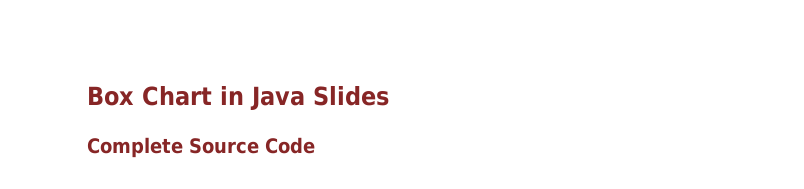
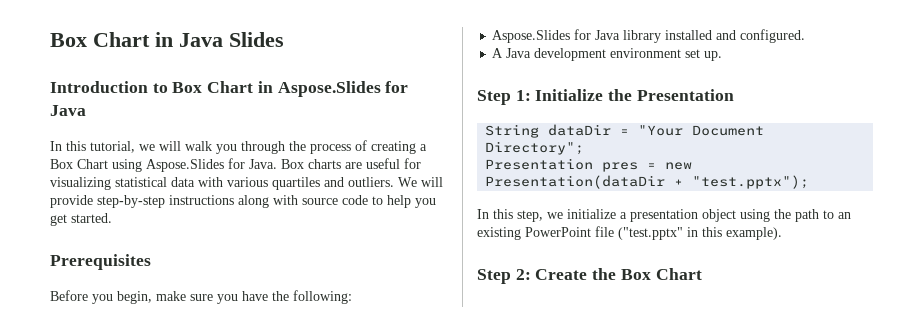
[87,137,315,158] Complete Source Code -> [50,81,409,97] [50,105,86,116] [50,140,427,154] [50,158,421,172] [50,177,443,190] [50,195,436,208] [50,213,112,226] [50,254,151,270] [50,290,352,304] [492,29,806,43] [492,48,723,61] [477,89,734,105] [485,124,765,138] [485,141,585,155] [485,158,693,172] [485,175,810,189] [477,209,851,222] [477,226,782,240] [477,268,702,284] Introduction to Box Chart in Aspose.Slides for Java // In this tutorial, we will walk you through the process of creating a Box Chart using Aspose.Slides for Java. Box charts are useful for visualizing statistical data with various quartiles and outliers. We will provide step-by-step instructions along with source code to help you get started. // Prerequisites // Before you begin, make sure you have the following: // Aspose.Slides for Java library installed and configured. // A Java development environment set up. // Step 1: Initialize the Presentation // String dataDir = "Your Document Directory"; // Presentation pres = new Presentation(dataDir + "test.pptx"); // In this step, we initialize a presentation object using the path to an existing PowerPoint file ("test.pptx" in this example). // Step 2: Create the Box Chart

